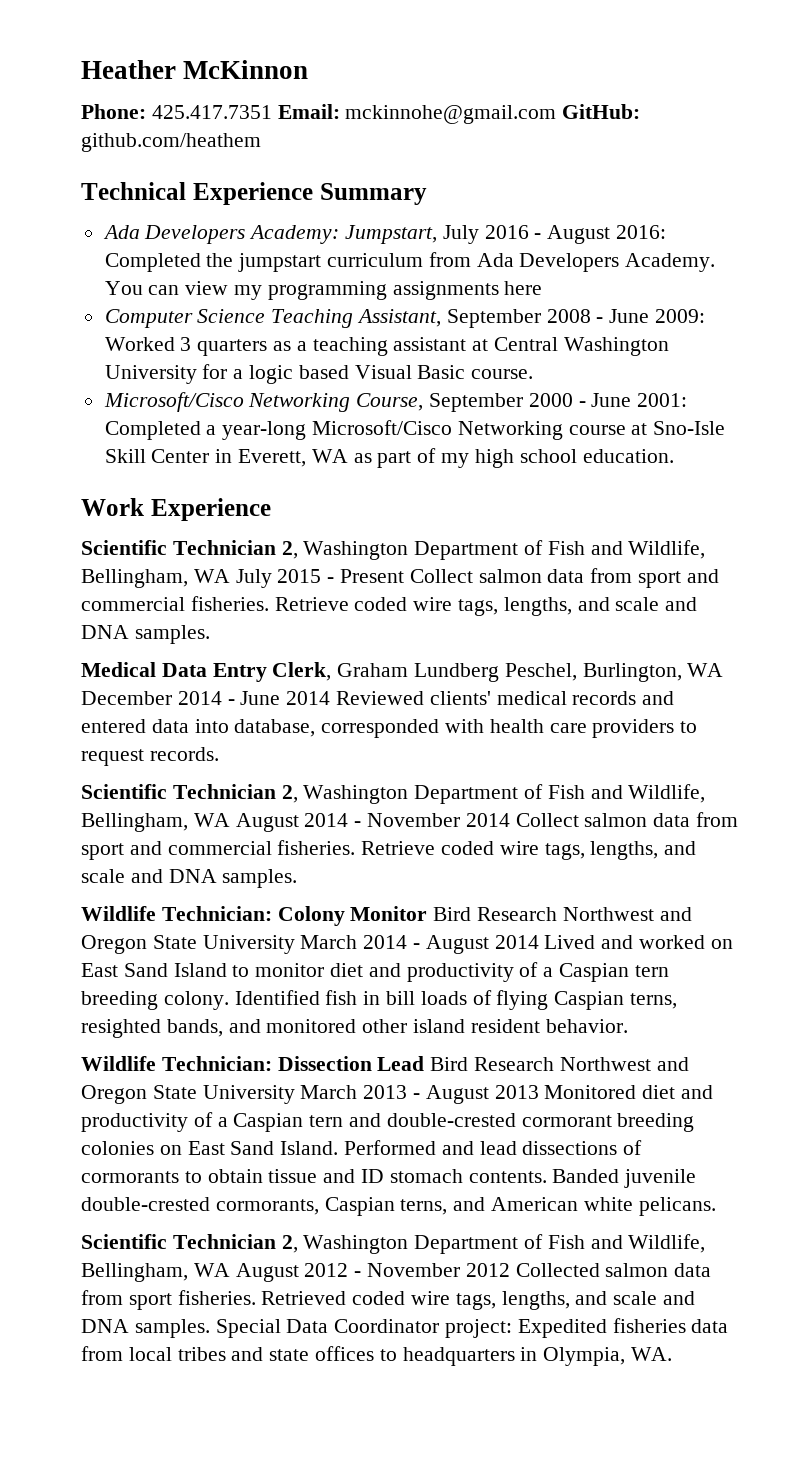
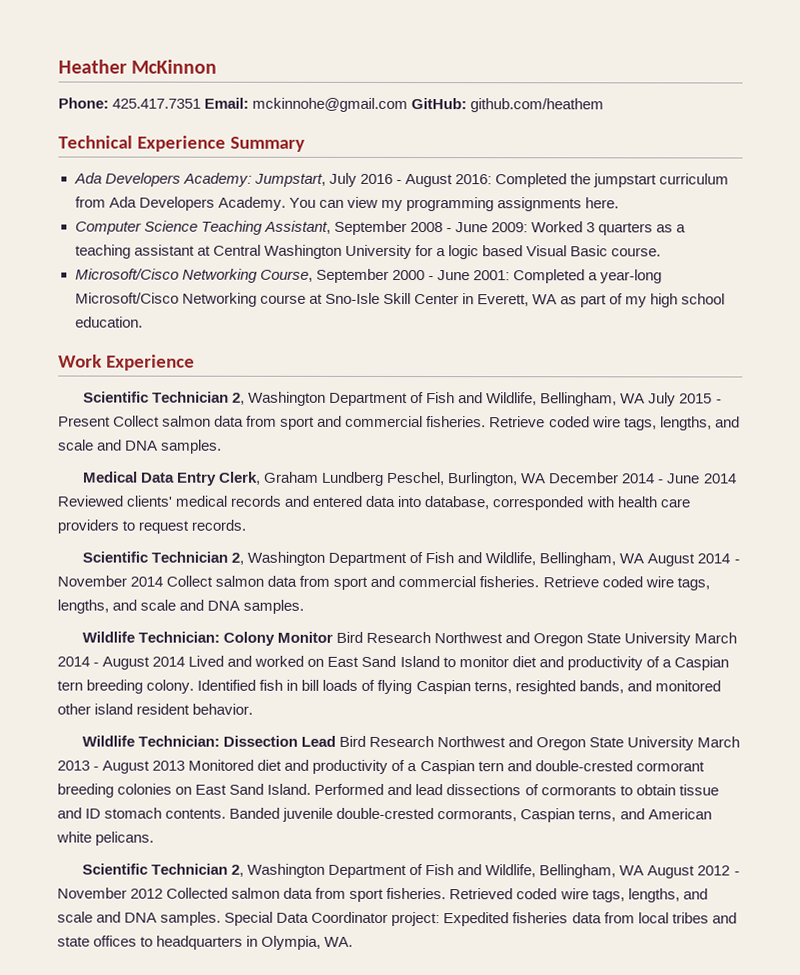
[504,281,543,295] here -> [585,197,619,209] here.

